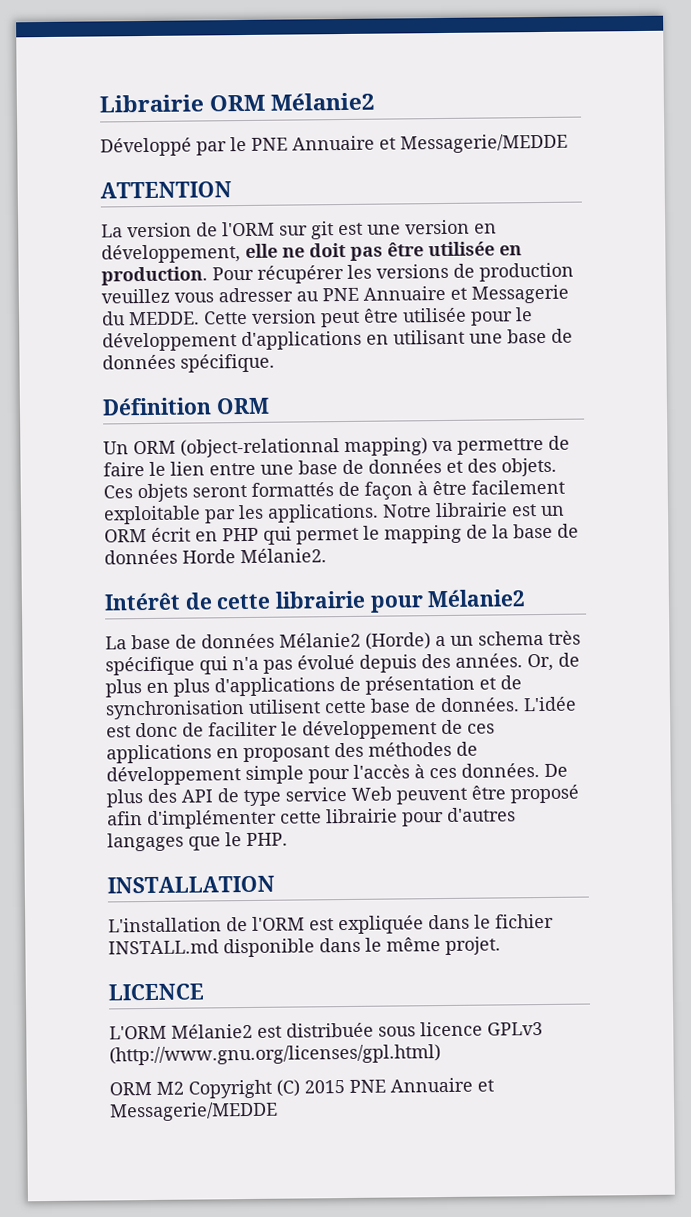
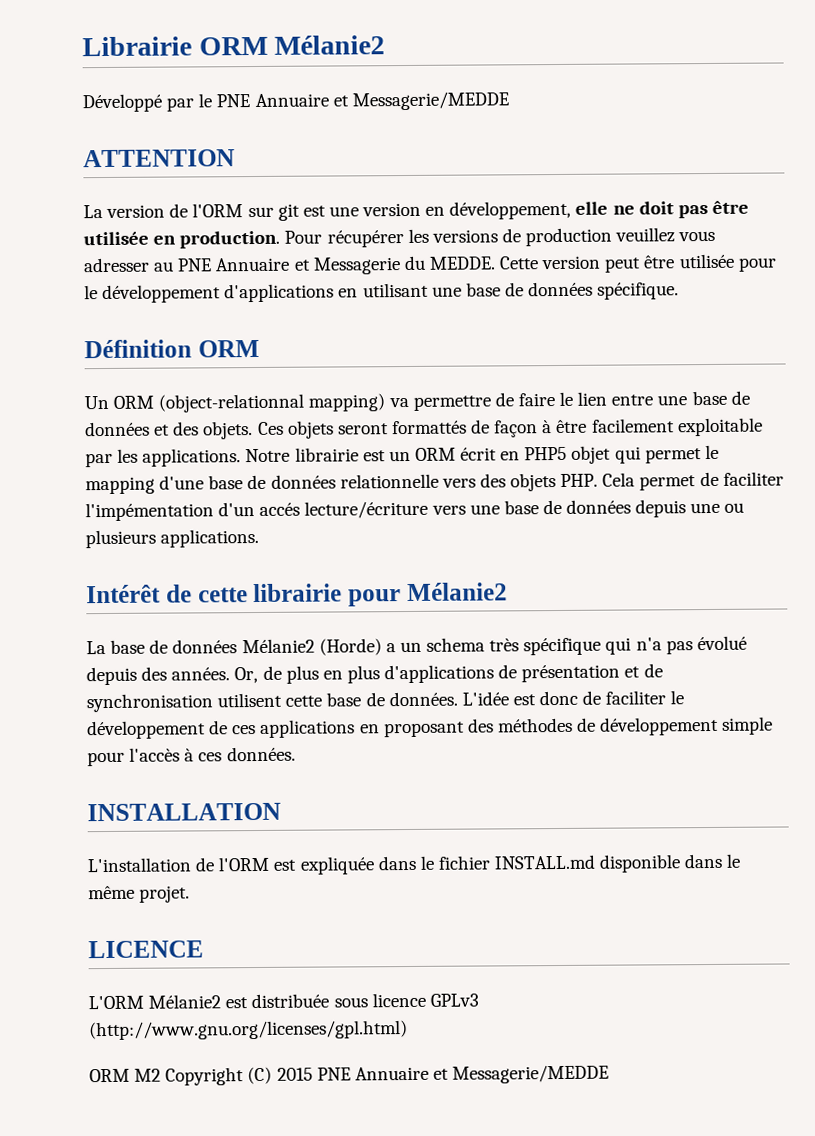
[222,527,259,542] PHP -> [524,445,612,464] PHP5 objet
[466,523,579,539] [104,548,327,565] de la base de données Horde Mélanie2. -> [159,471,784,492] [85,499,745,522] [85,528,260,549] d'une base de données relationnelle vers des objets PHP. Cela permet de faciliter l'impémentation d'un accés lecture/écriture vers une base de données depuis une ou plusieurs applications.
[544,763,568,777] [106,784,579,808] [107,807,516,830] [107,832,288,852] De plus des API de type service Web peuvent être proposé afin d'implémenter cette librairie pour d'autres langages que le PHP. -> (296, 754) none

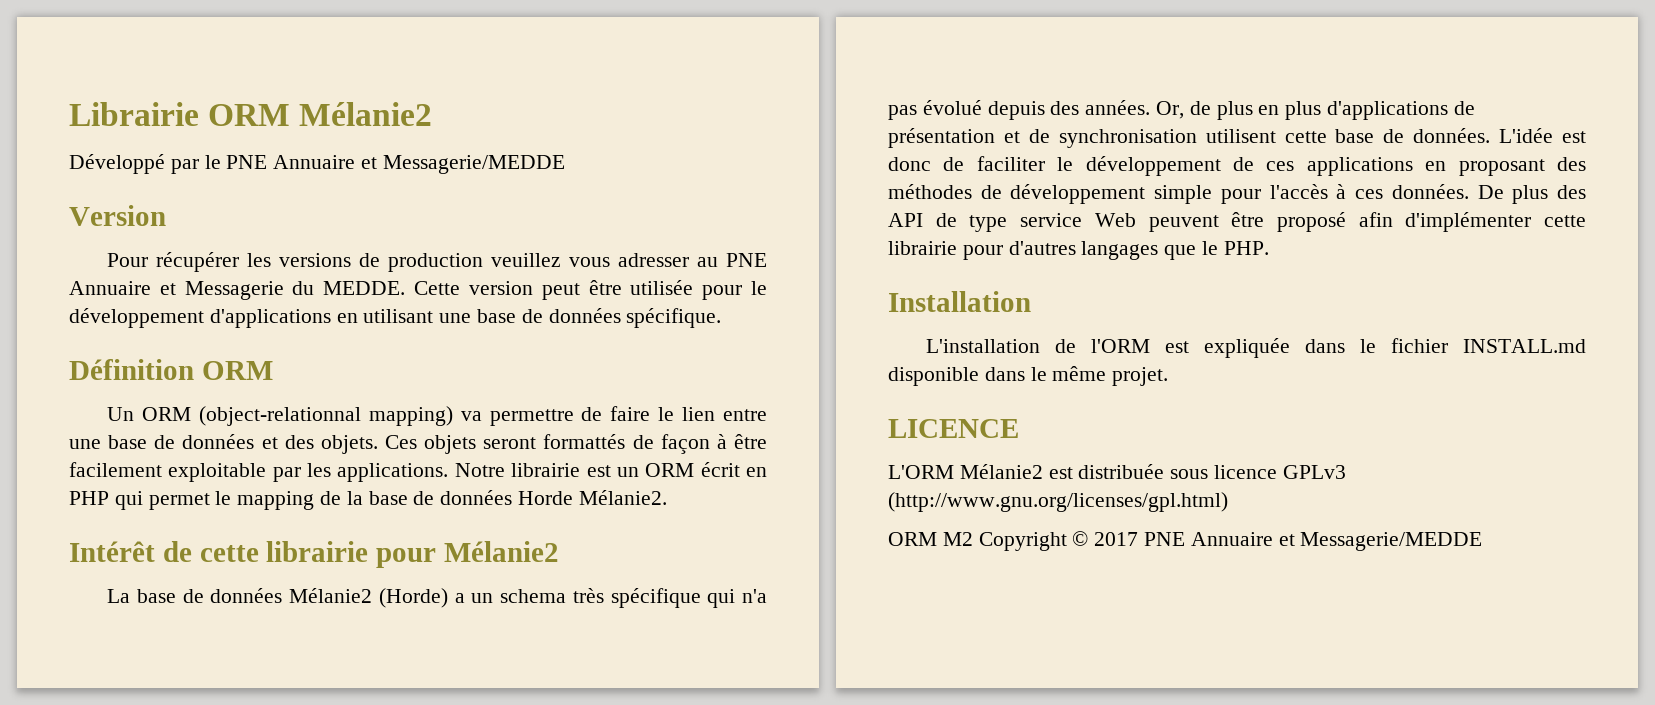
[83,149,235,168] [83,200,749,221] [83,230,281,249] ATTENTION // La version de l'ORM sur git est une version en développement, elle ne doit pas être utilisée en production. -> [69,205,166,226] Version //
[524,445,612,464] PHP5 objet -> [69,491,109,505] PHP
[159,471,784,492] [85,499,745,522] [85,528,260,549] d'une base de données relationnelle vers des objets PHP. Cela permet de faciliter l'impémentation d'un accés lecture/écriture vers une base de données depuis une ou plusieurs applications. -> [320,490,667,505] de la base de données Horde Mélanie2.
[87,802,281,822] // INSTALLATION -> [1477,185,1587,204] [888,212,1586,232] [888,241,1269,260] [888,291,1031,312] De plus des API de type service Web peuvent être proposé afin d'implémenter cette librairie pour d'autres langages que le PHP. // Installation
[247,1066,313,1085] (C) 2015 -> [1072,531,1139,546] © 2017

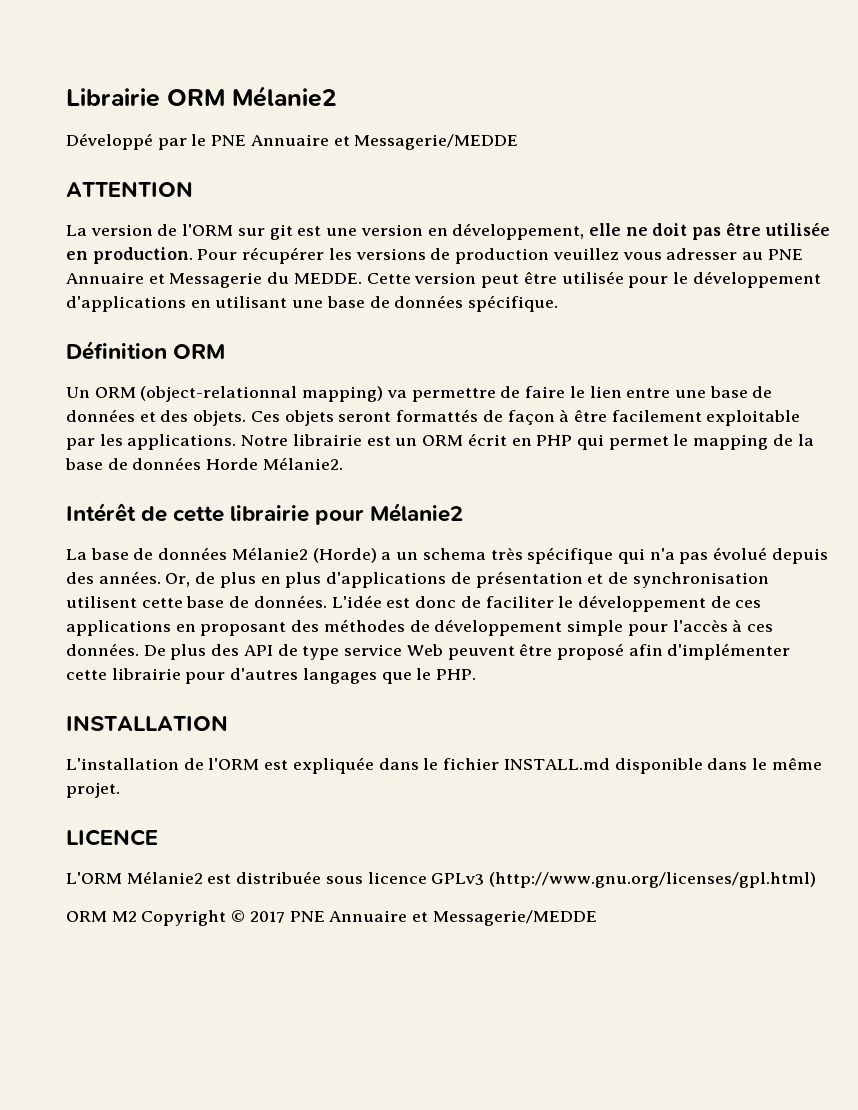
[69,205,166,226] Version // -> [66,181,193,197] [66,222,830,240] [66,247,193,264] ATTENTION // La version de l'ORM sur git est une version en développement, elle ne doit pas être utilisée en production.
[888,291,1031,312] Installation -> [66,715,228,731] INSTALLATION

